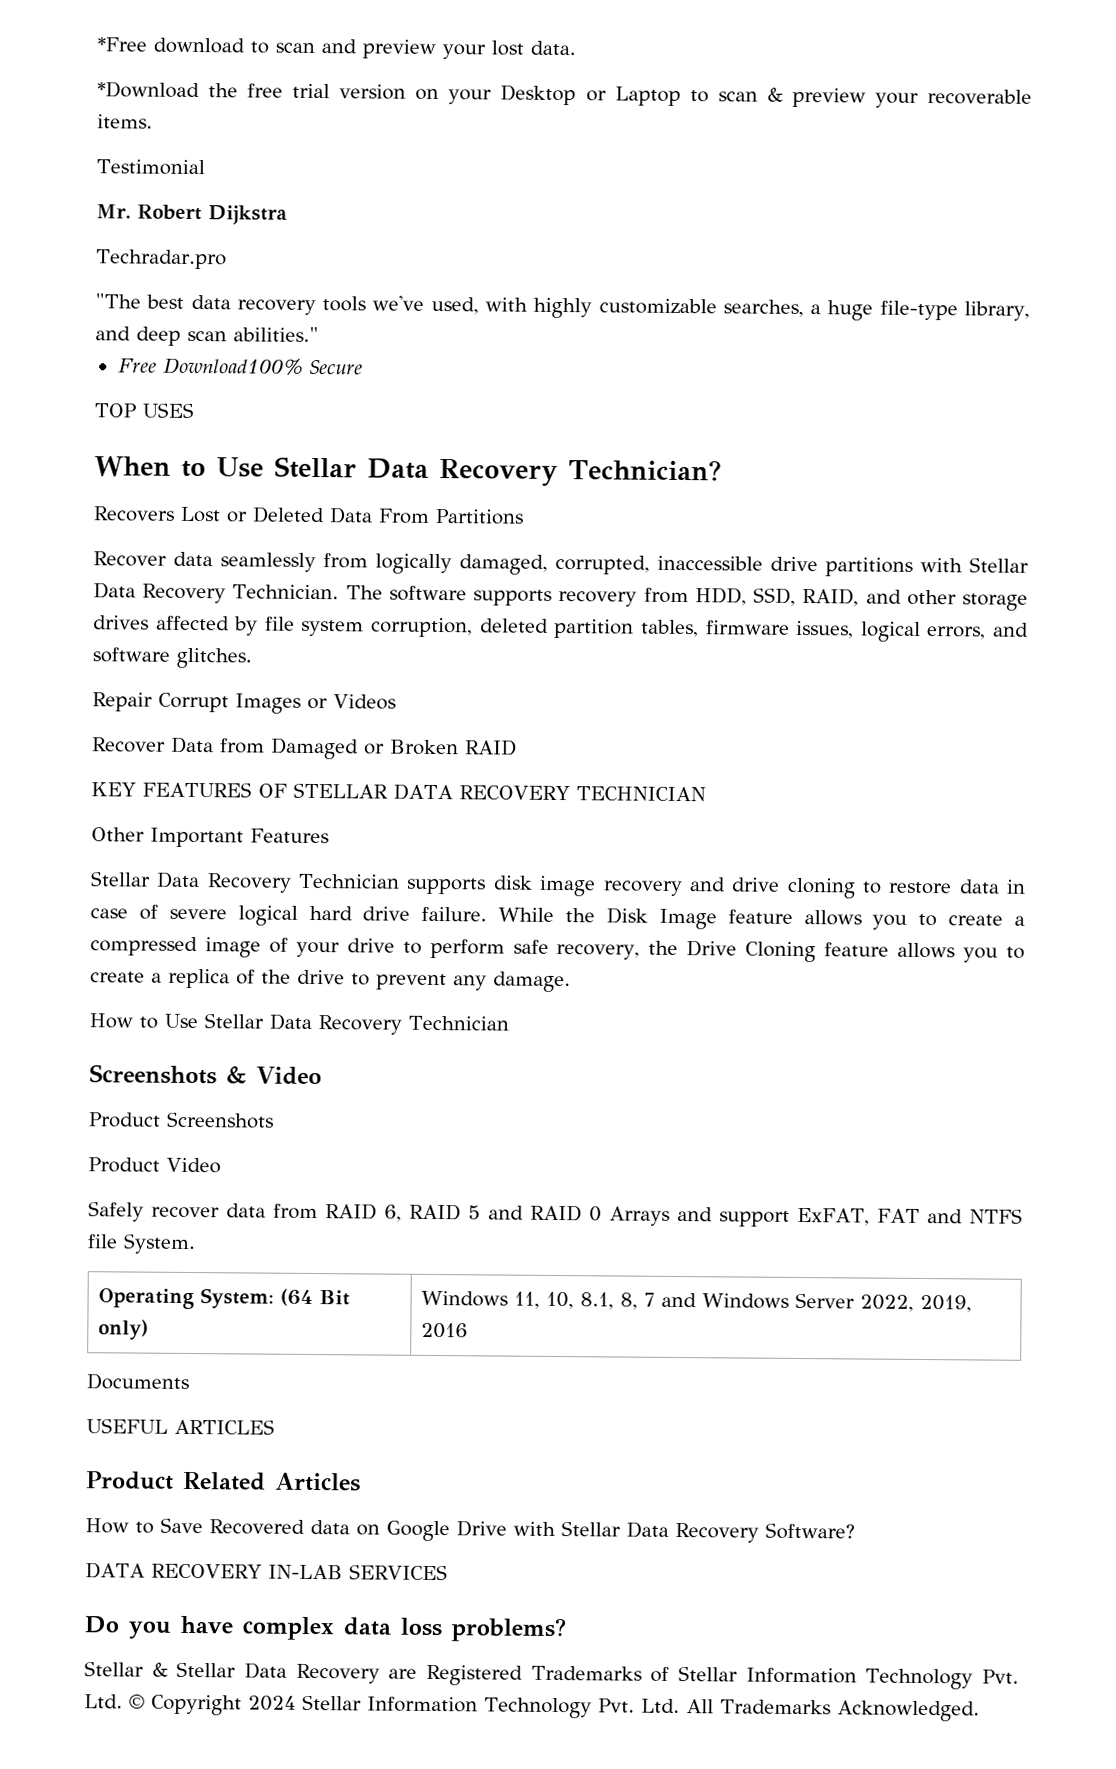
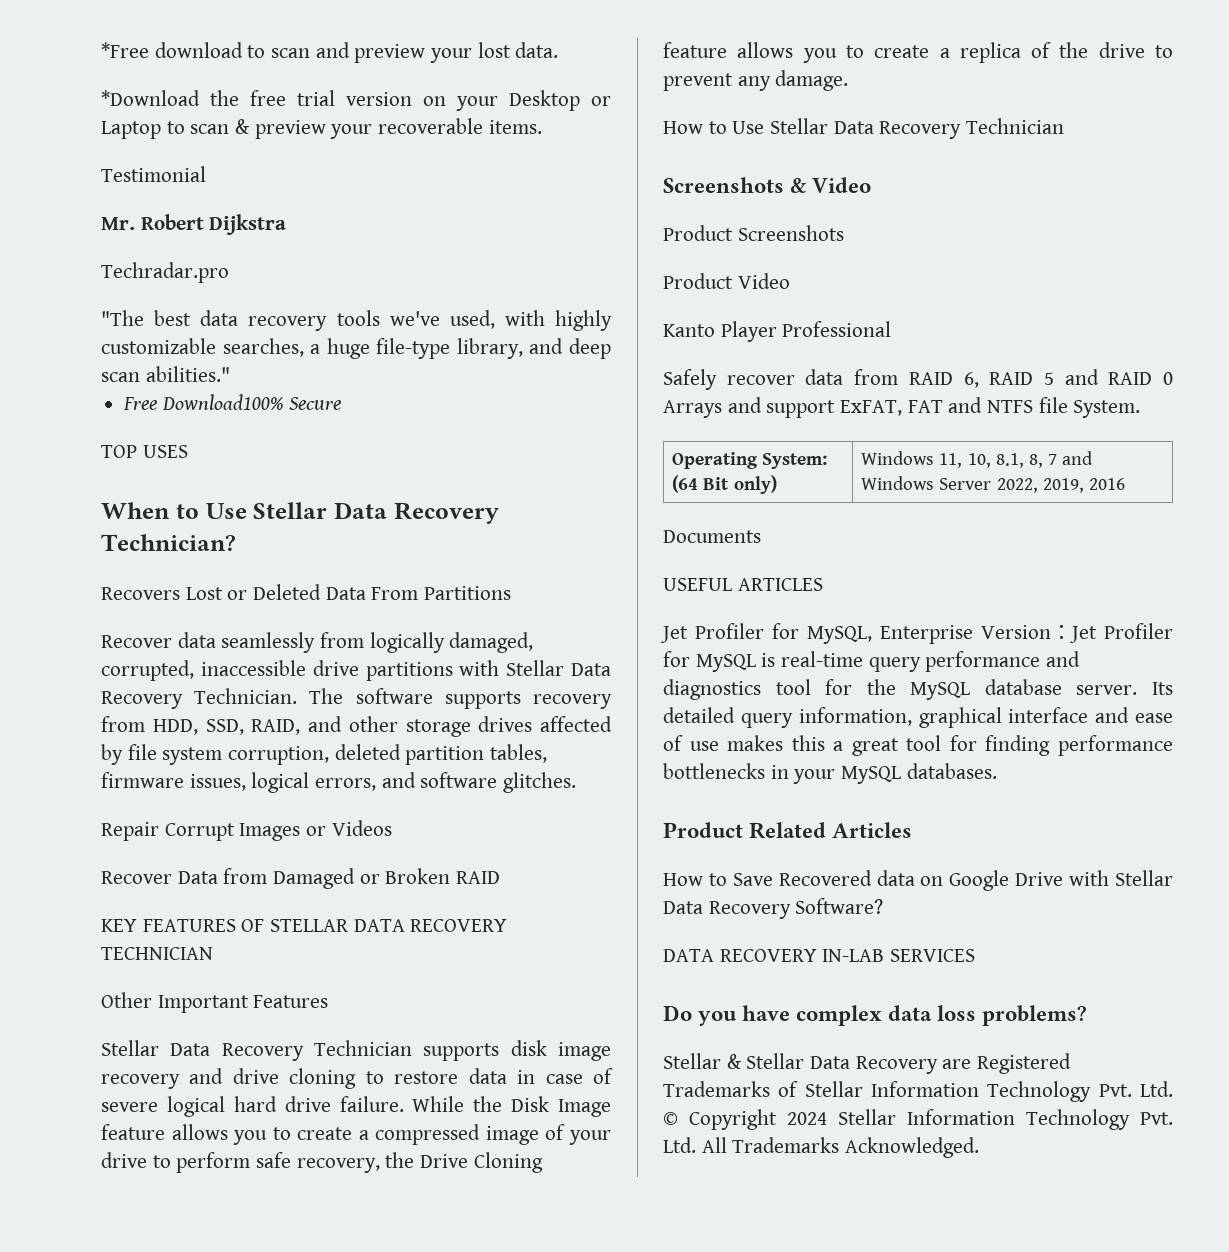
(221, 1165) none -> [663,321,892,342] // Kanto Player Professional
(275, 1426) none -> [660,623,1173,644] [663,651,1081,672] [663,679,1173,700] [663,707,1173,728] [663,735,1173,756] [663,763,997,784] // Jet Profiler for MySQL, Enterprise Version：Jet Profiler for MySQL is real-time query performance and diagnostics tool for the MySQL database server. Its detailed query information, graphical interface and ease of use makes this a great tool for finding performance bottlenecks in your MySQL databases.

